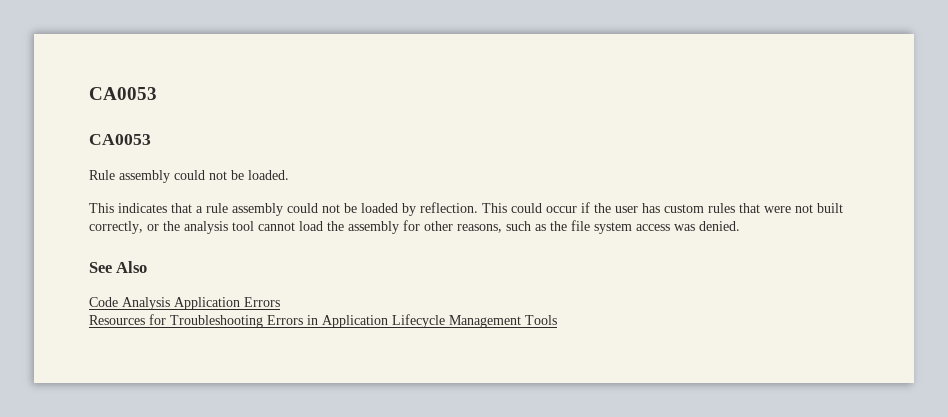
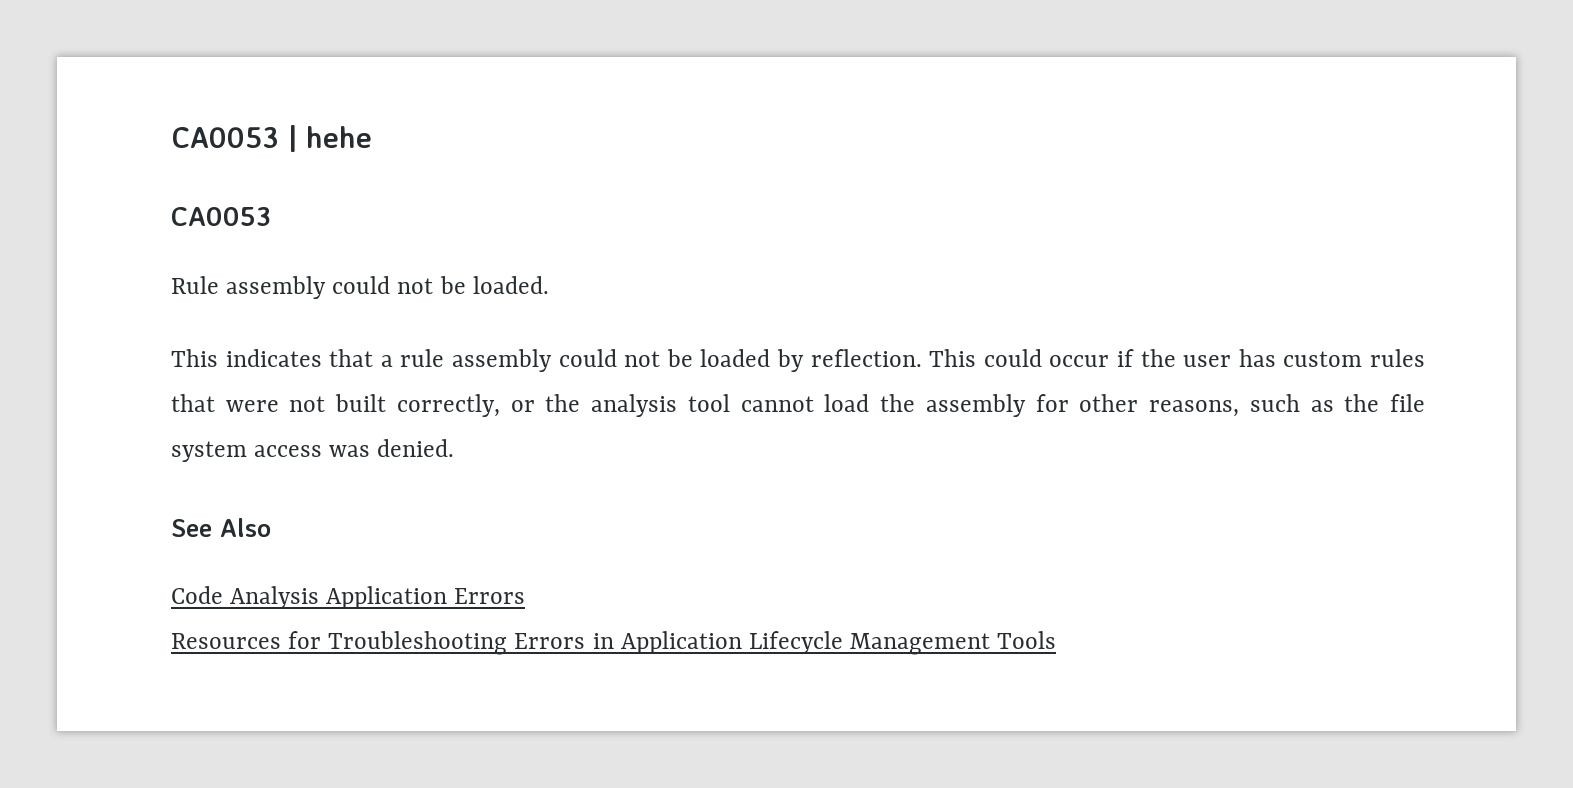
[89,87,157,100] CA0053 -> [171,125,372,152] CA0053 | hehe

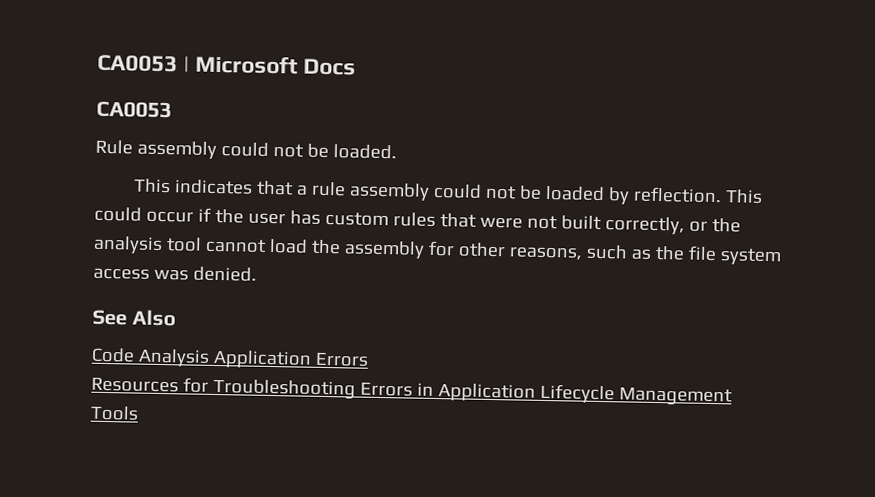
[306,126,372,148] hehe -> [195,55,357,76] Microsoft Docs

